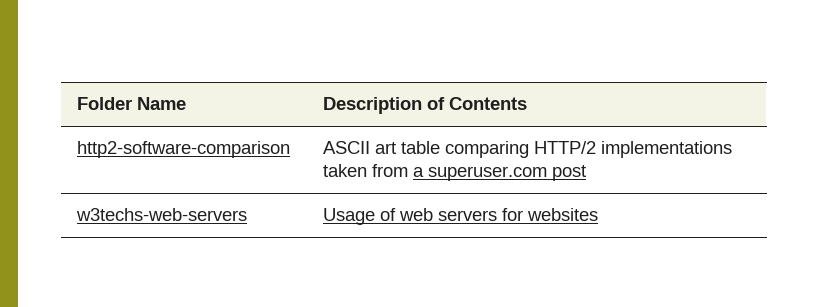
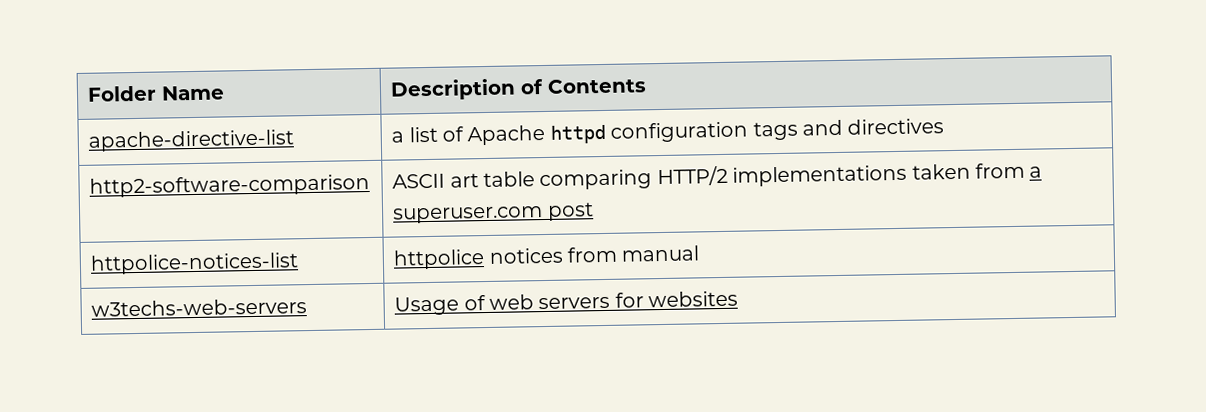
(528, 103) none -> [88,129,295,152] [391,118,945,146] // apache-directive-list | a list of Apache httpd configuration tags and directives
(587, 173) none -> [90,252,300,275] [393,245,700,270] // httpolice-notices-list | httpolice notices from manual

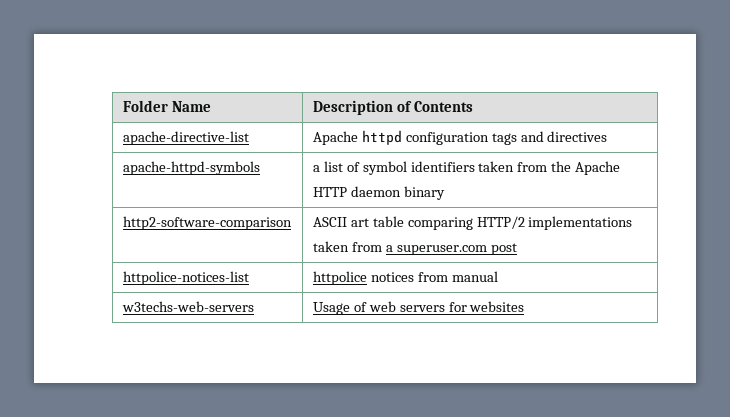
[391,126,464,143] a list of -> (249, 138) none
(945, 126) none -> [122,161,260,175] [312,161,621,175] [312,186,445,200] // apache-httpd-symbols | a list of symbol identifiers taken from the Apache HTTP daemon binary

